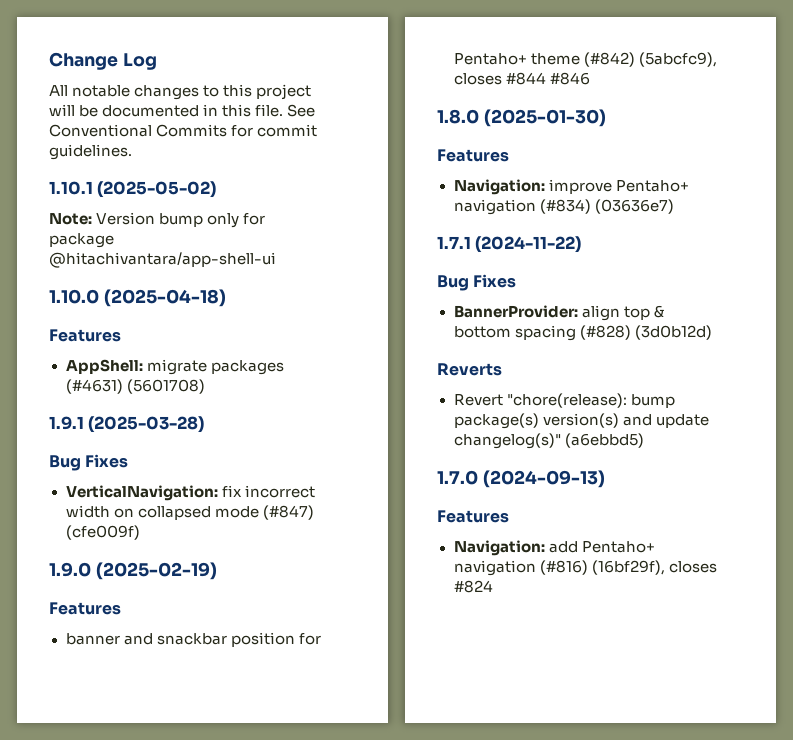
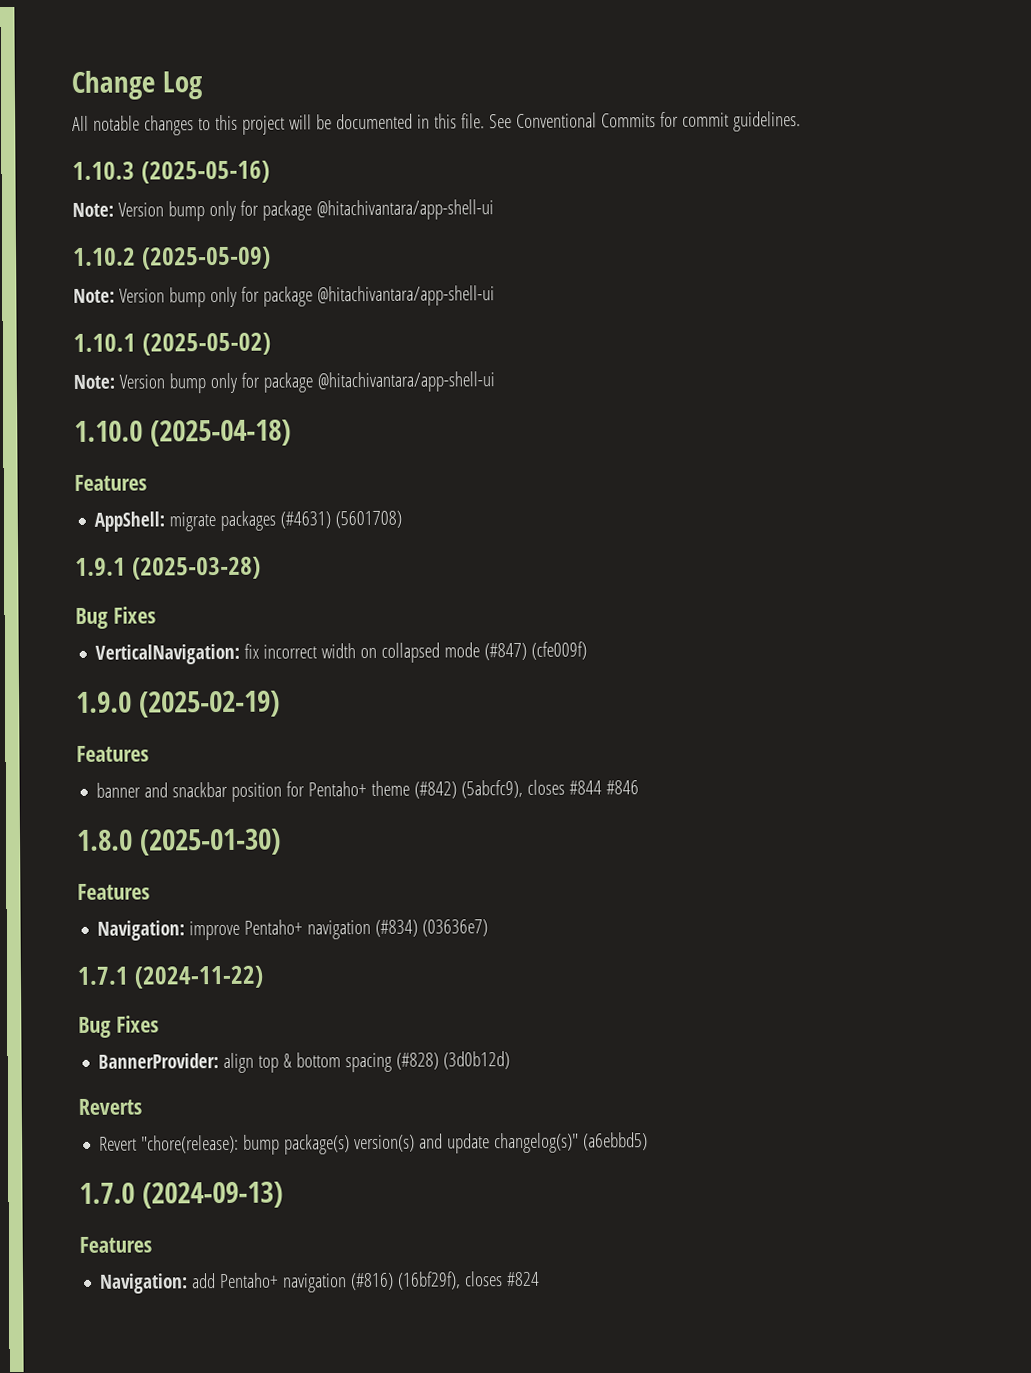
(132, 152) none -> [72,160,270,184] [72,199,494,222] [73,246,271,270] [73,285,495,308] // 1.10.3 (2025-05-16) // Note: Version bump only for package @hitachivantara/app-shell-ui // 1.10.2 (2025-05-09) // Note: Version bump only for package @hitachivantara/app-shell-ui

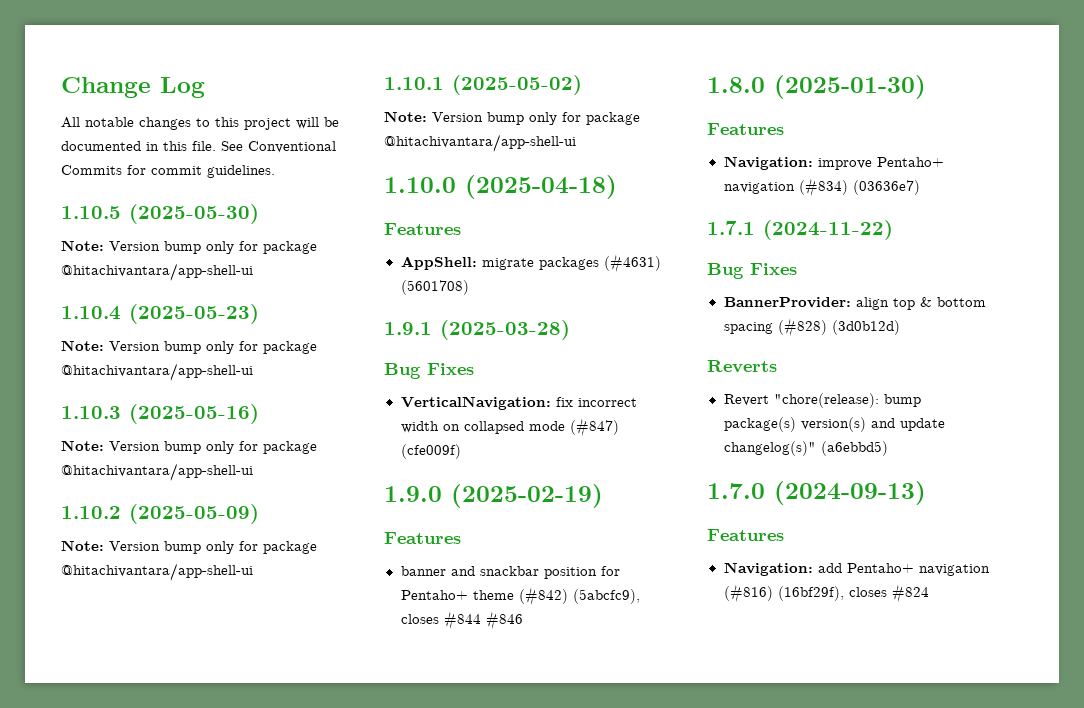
(801, 121) none -> [61,204,259,224] [61,240,317,254] [61,263,253,281] [61,304,259,324] [61,340,317,354] [61,363,253,381] // 1.10.5 (2025-05-30) // Note: Version bump only for package @hitachivantara/app-shell-ui // 1.10.4 (2025-05-23) // Note: Version bump only for package @hitachivantara/app-shell-ui

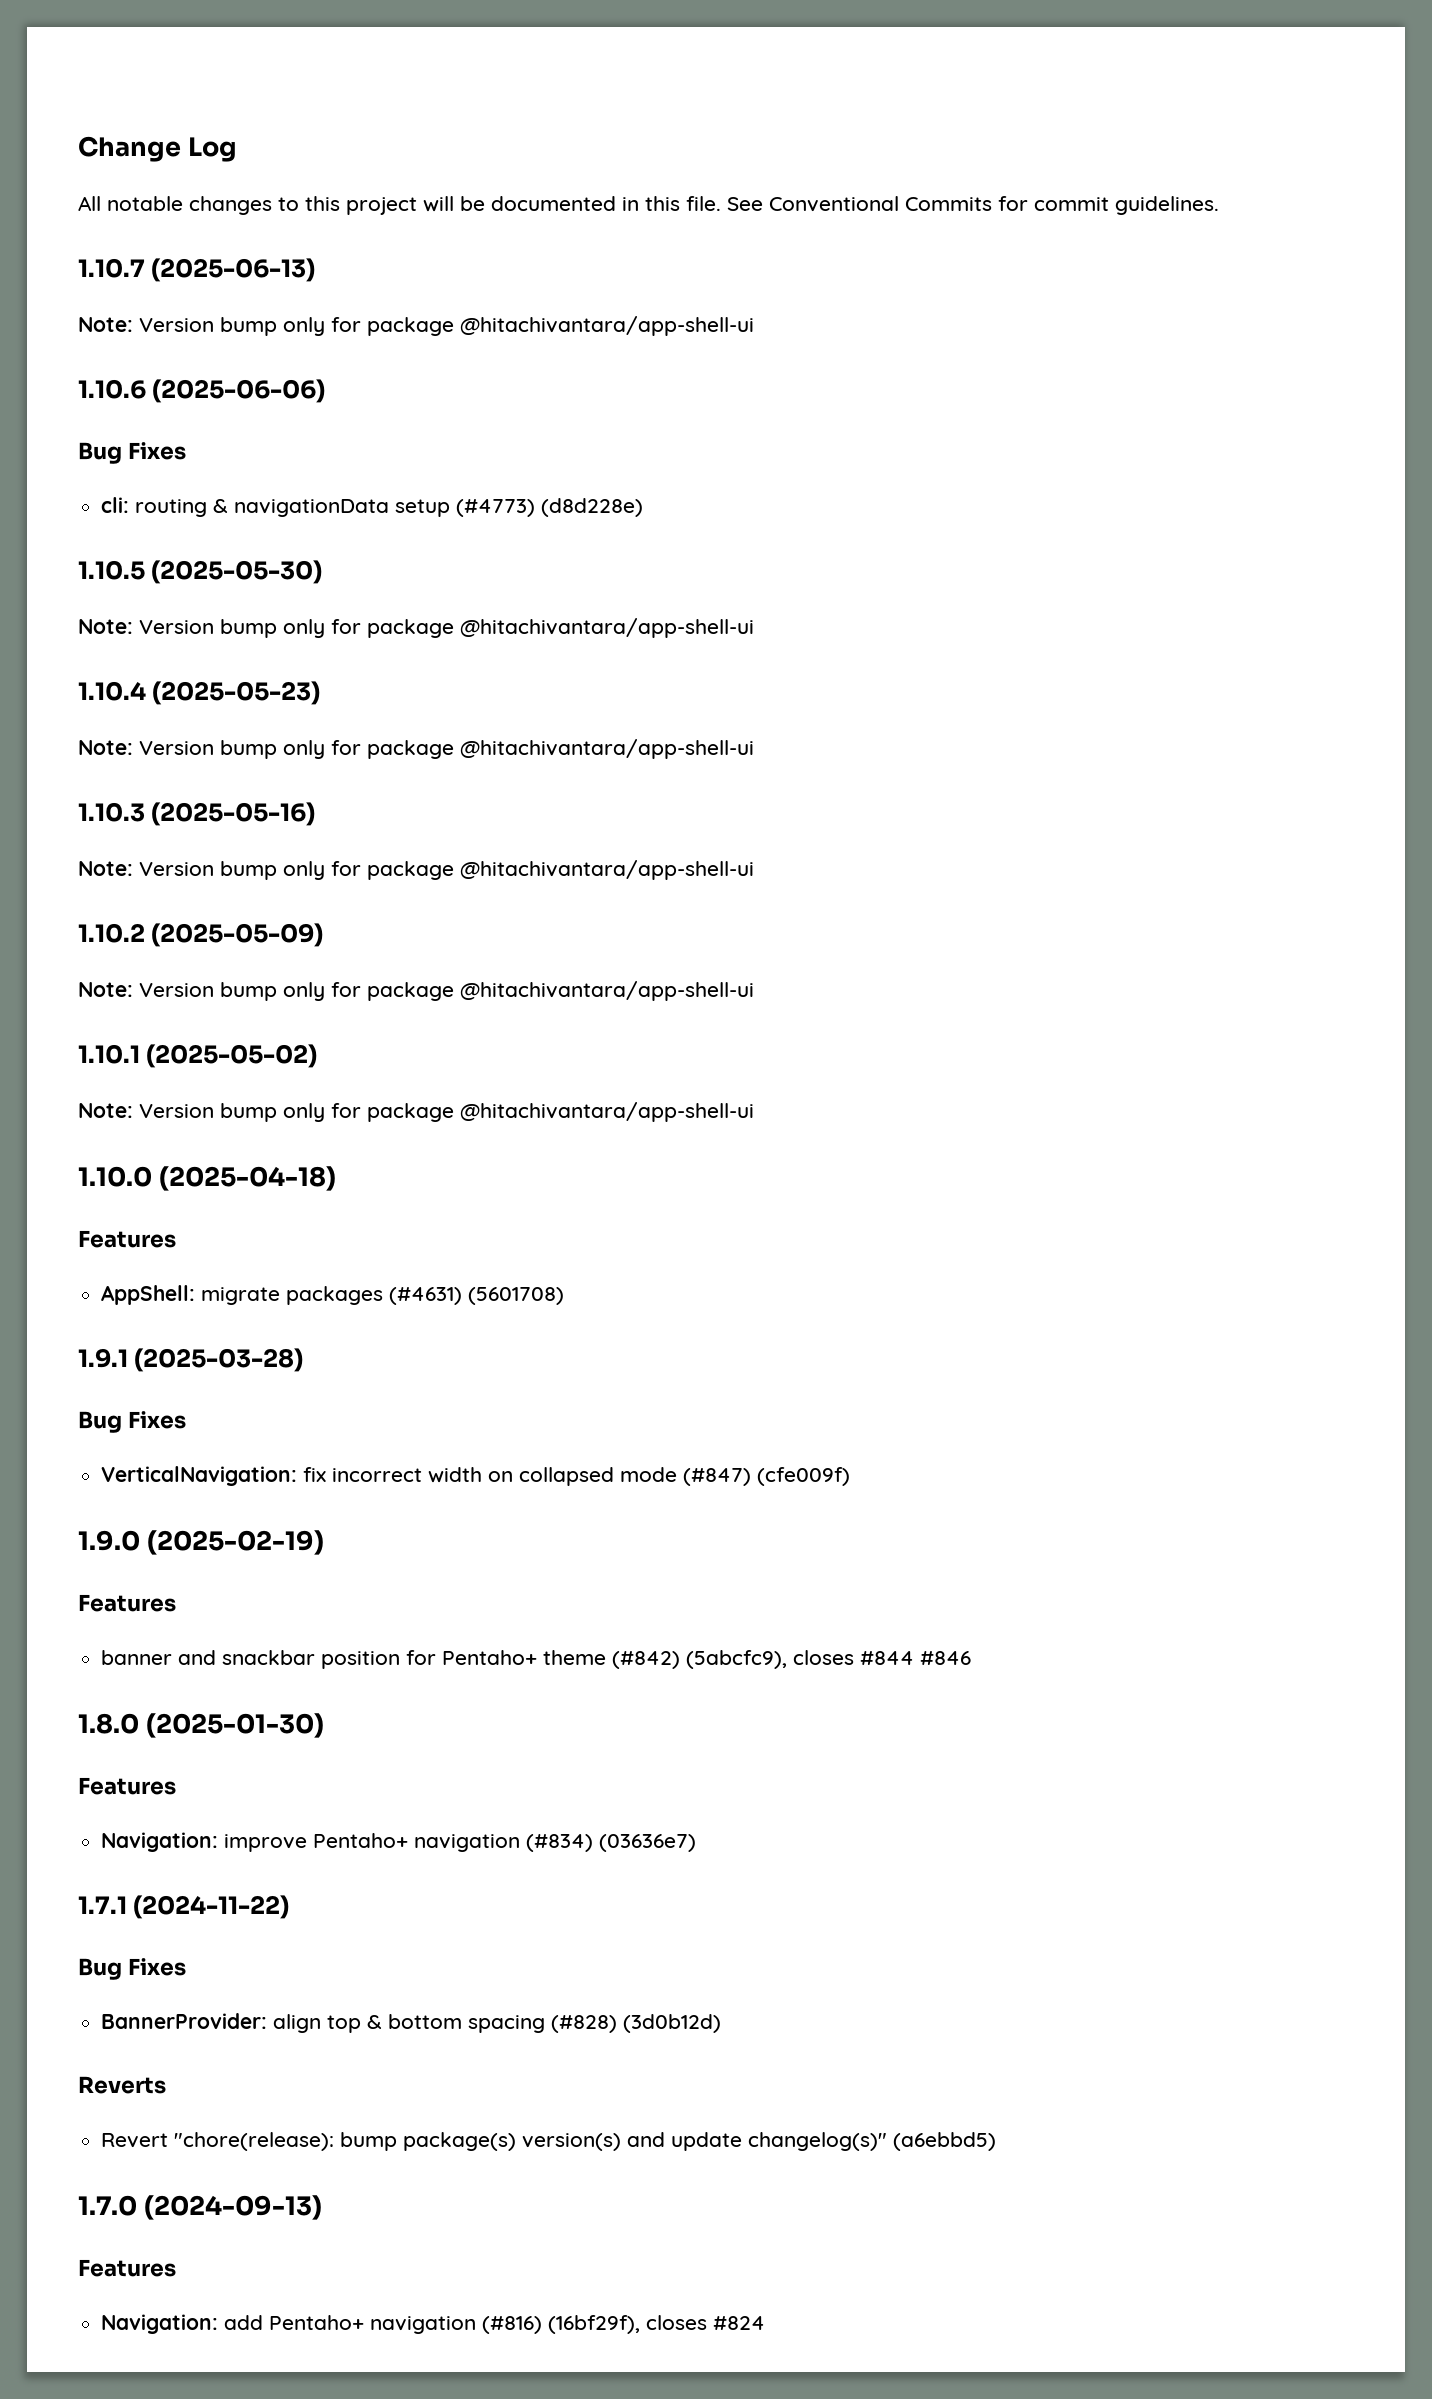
(275, 171) none -> [78,258,316,282] [78,316,754,336] [78,379,326,403] [78,442,186,464] [101,497,644,517] // 1.10.7 (2025-06-13) // Note: Version bump only for package @hitachivantara/app-shell-ui // 1.10.6 (2025-06-06) // Bug Fixes // cli: routing & navigationData setup (#4773) (d8d228e)

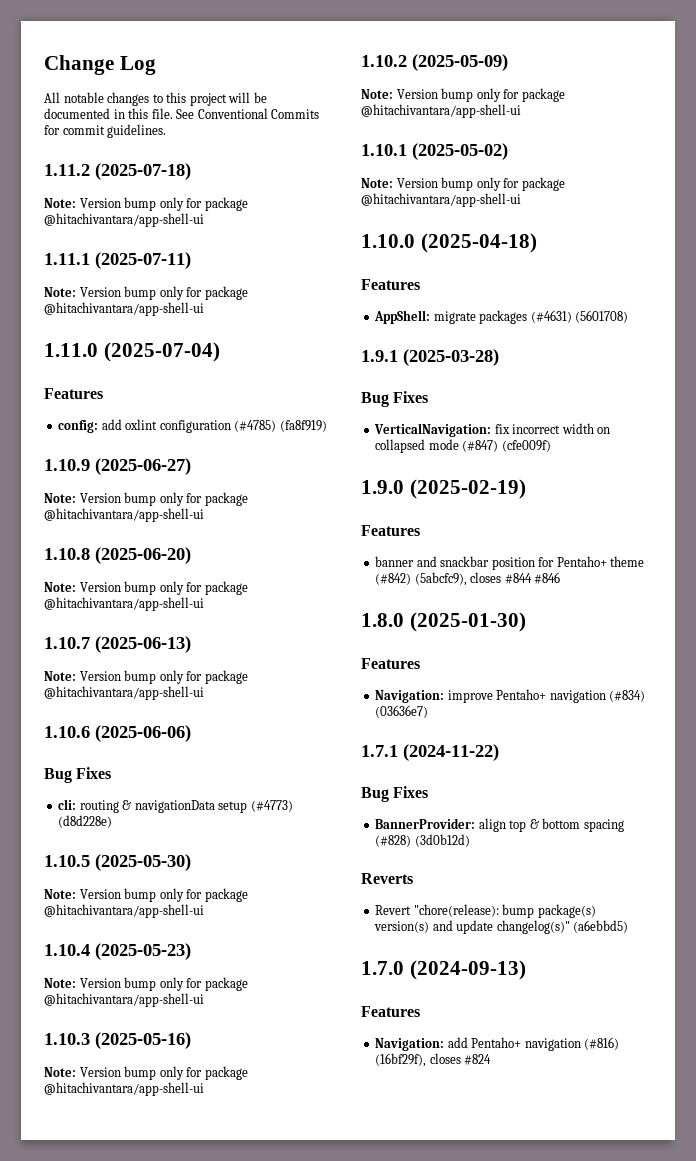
(1219, 205) none -> [44,163,191,180] [44,197,248,211] [44,213,204,227] [44,252,191,269] [44,286,248,300] [44,302,204,316] [44,342,220,362] [44,388,103,399] [58,419,327,433] [44,458,191,475] [44,492,248,506] [44,508,204,522] [44,547,191,564] [44,581,248,595] [44,597,204,611] // 1.11.2 (2025-07-18) // Note: Version bump only for package @hitachivantara/app-shell-ui // 1.11.1 (2025-07-11) // Note: Version bump only for package @hitachivantara/app-shell-ui // 1.11.0 (2025-07-04) // Features // config: add oxlint configuration (#4785) (fa8f919) // 1.10.9 (2025-06-27) // Note: Version bump only for package @hitachivantara/app-shell-ui // 1.10.8 (2025-06-20) // Note: Version bump only for package @hitachivantara/app-shell-ui

